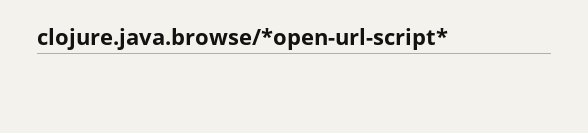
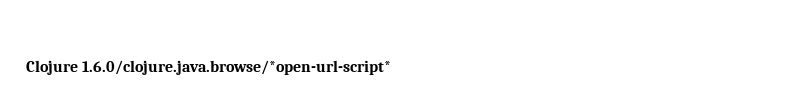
[37,28,448,50] clojure.java.browse/*open-url-script* -> [26,60,392,75] Clojure 1.6.0/clojure.java.browse/*open-url-script*

